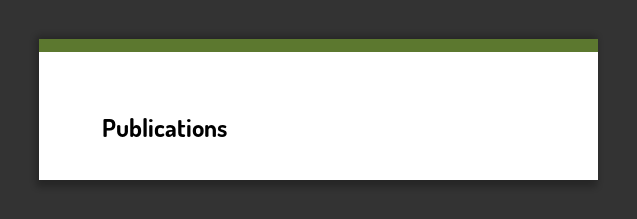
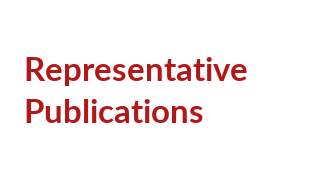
(102, 127) none -> [24,57,248,86] Representative

